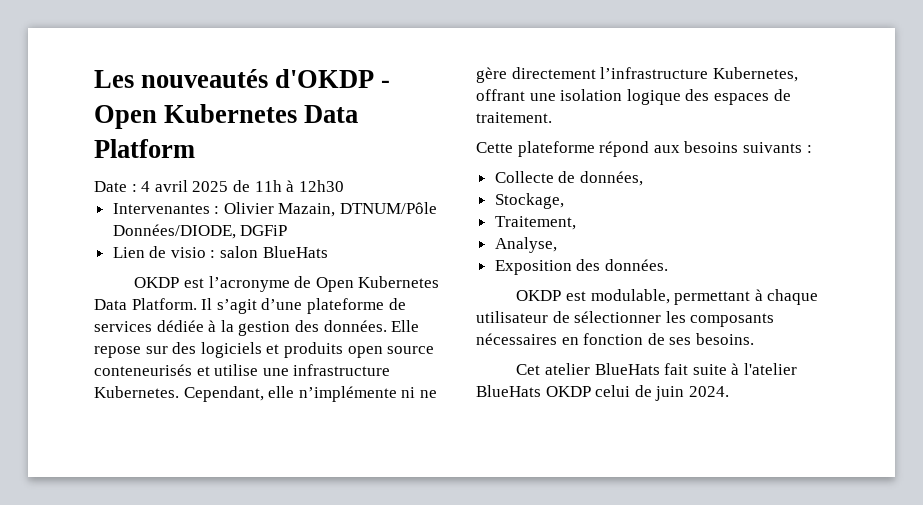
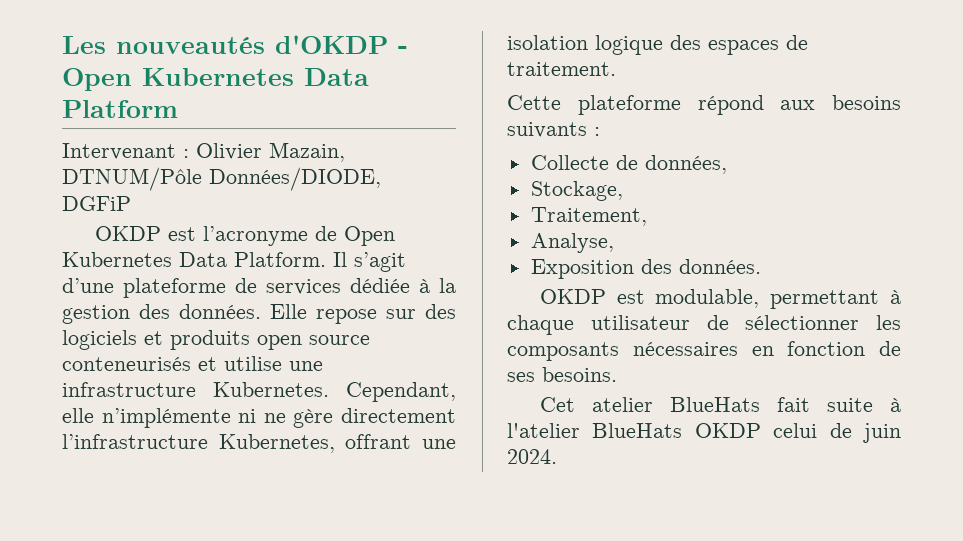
[94,180,344,192] [112,203,210,214] Date : 4 avril 2025 de 11h à 12h30 // Intervenantes -> [62,143,176,160] Intervenant
[112,246,328,258] // Lien de visio : salon BlueHats -> (131, 203) none

